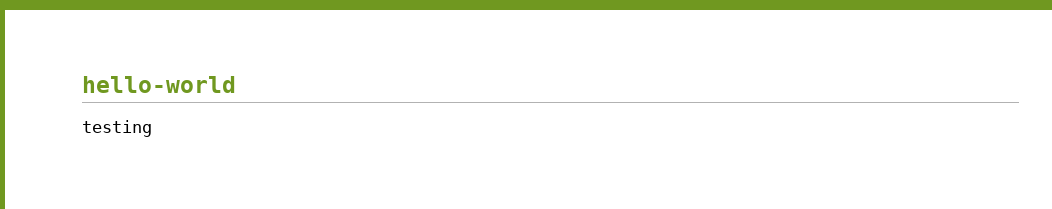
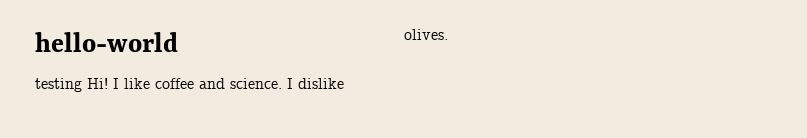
(152, 128) none -> [87,77,344,89] [404,29,448,40] Hi! I like coffee and science. I dislike olives.

